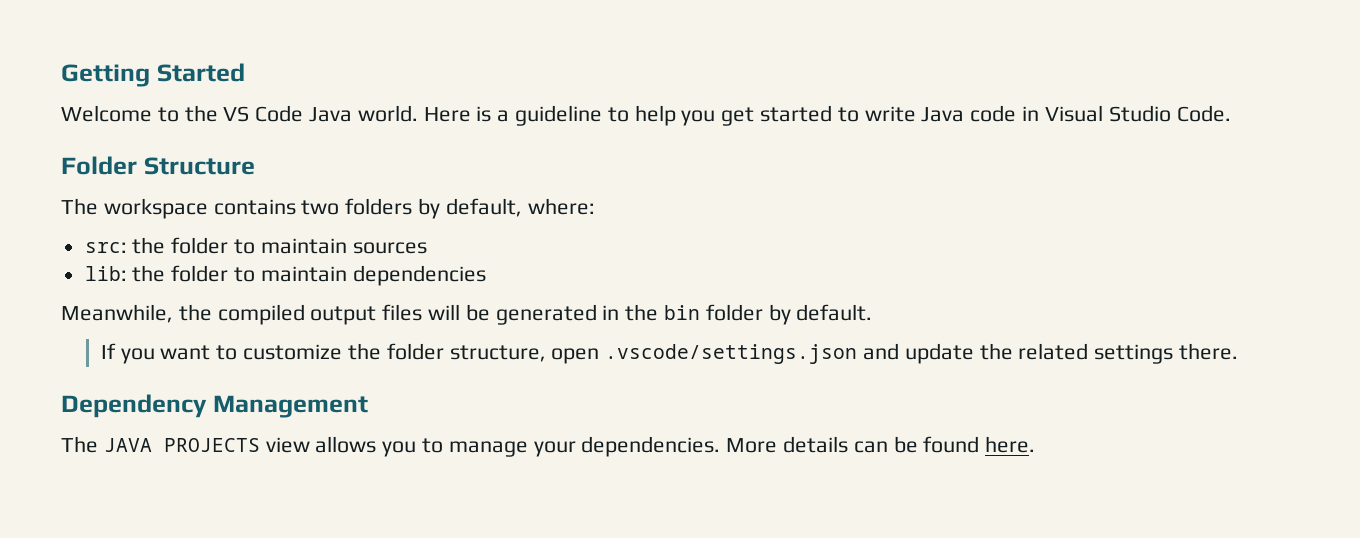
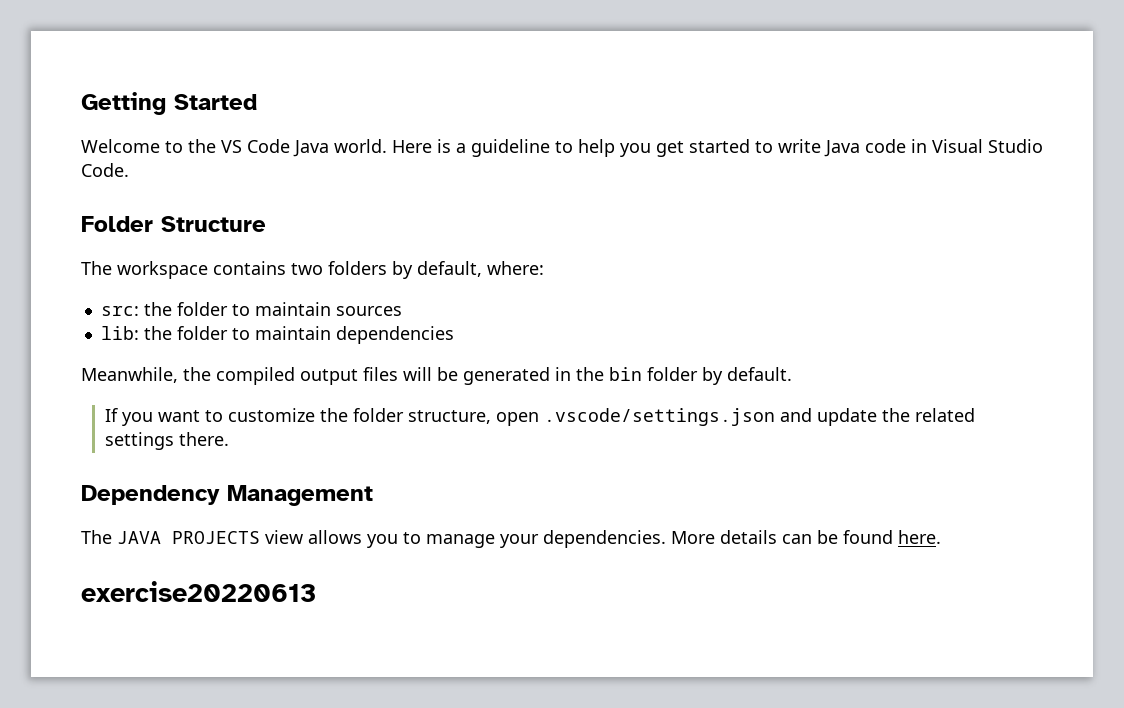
(1036, 444) none -> [81,581,316,602] // exercise20220613

